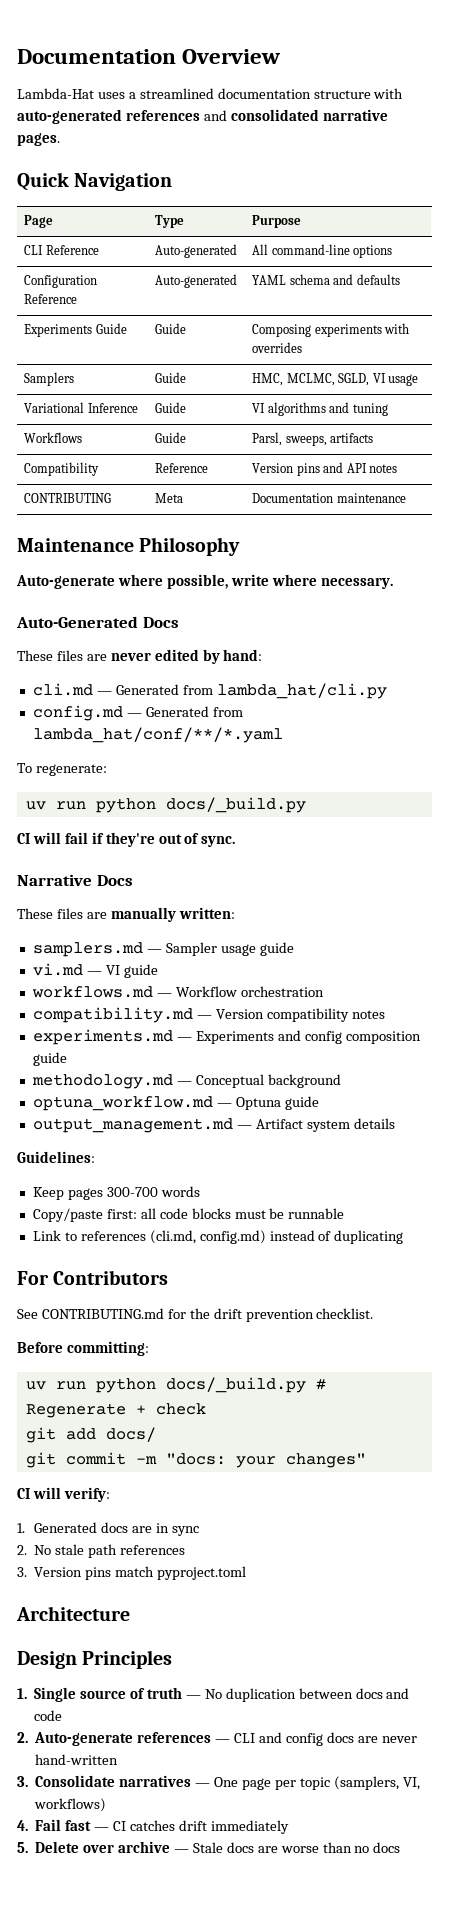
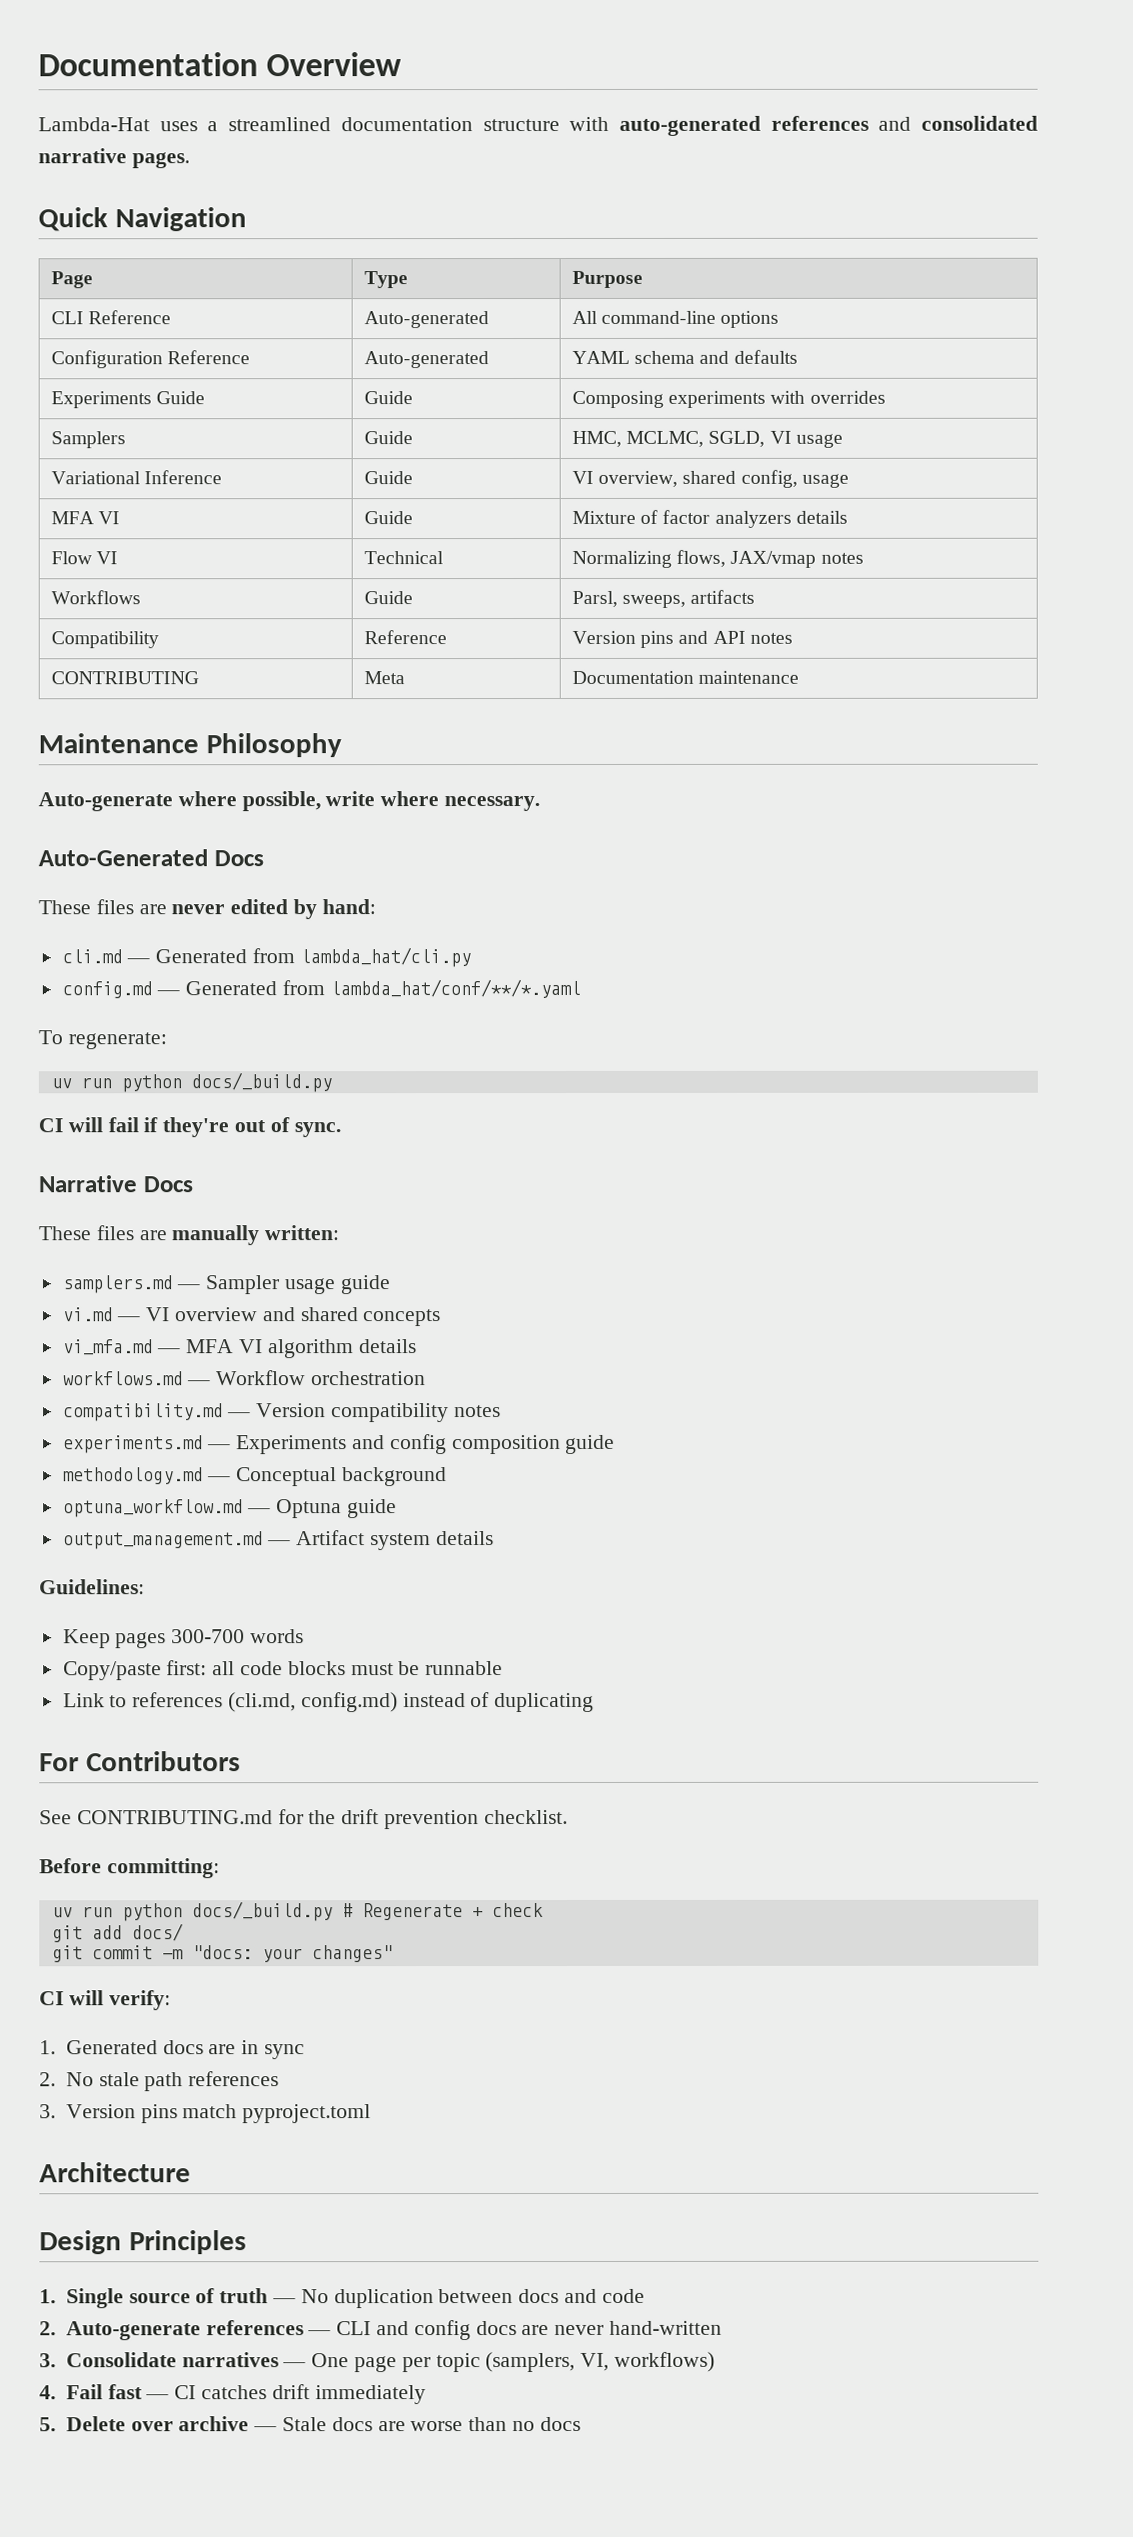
[267,402,388,416] algorithms and tuning -> [598,469,849,488] [50,511,121,525] [363,511,413,525] [571,509,848,528] [50,551,119,565] [363,551,444,565] [571,549,864,568] overview, shared config, usage // MFA VI | Guide | Mixture of factor analyzers details // Flow VI | Technical | Normalizing flows, JAX/vmap notes
[123,964,158,978] guide -> [175,1307,442,1327] [62,1339,417,1359] overview and shared concepts // vi_mfa.md — MFA VI algorithm details

